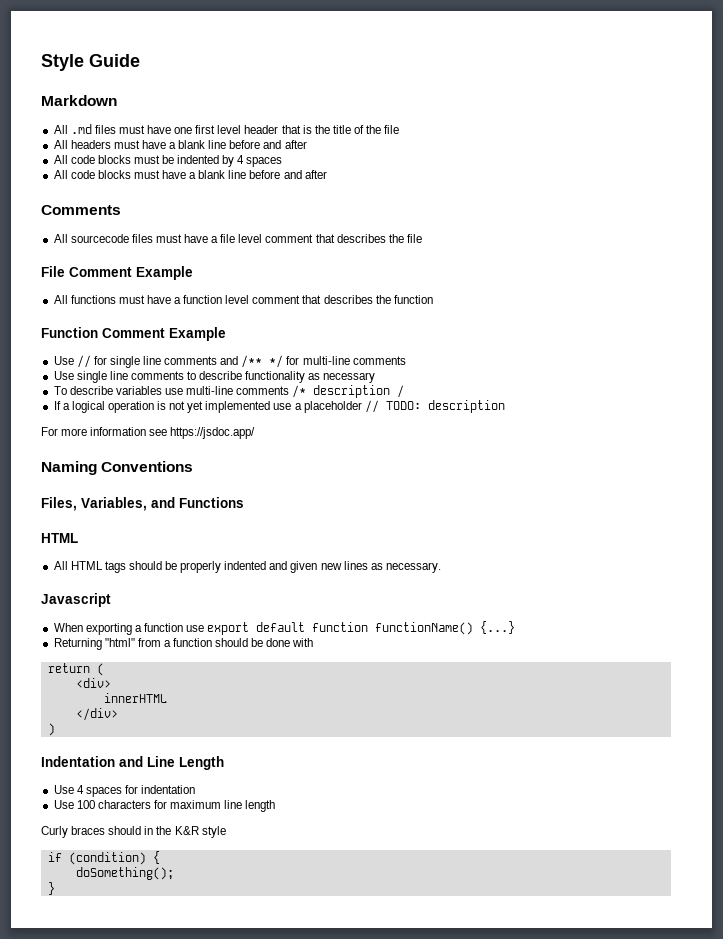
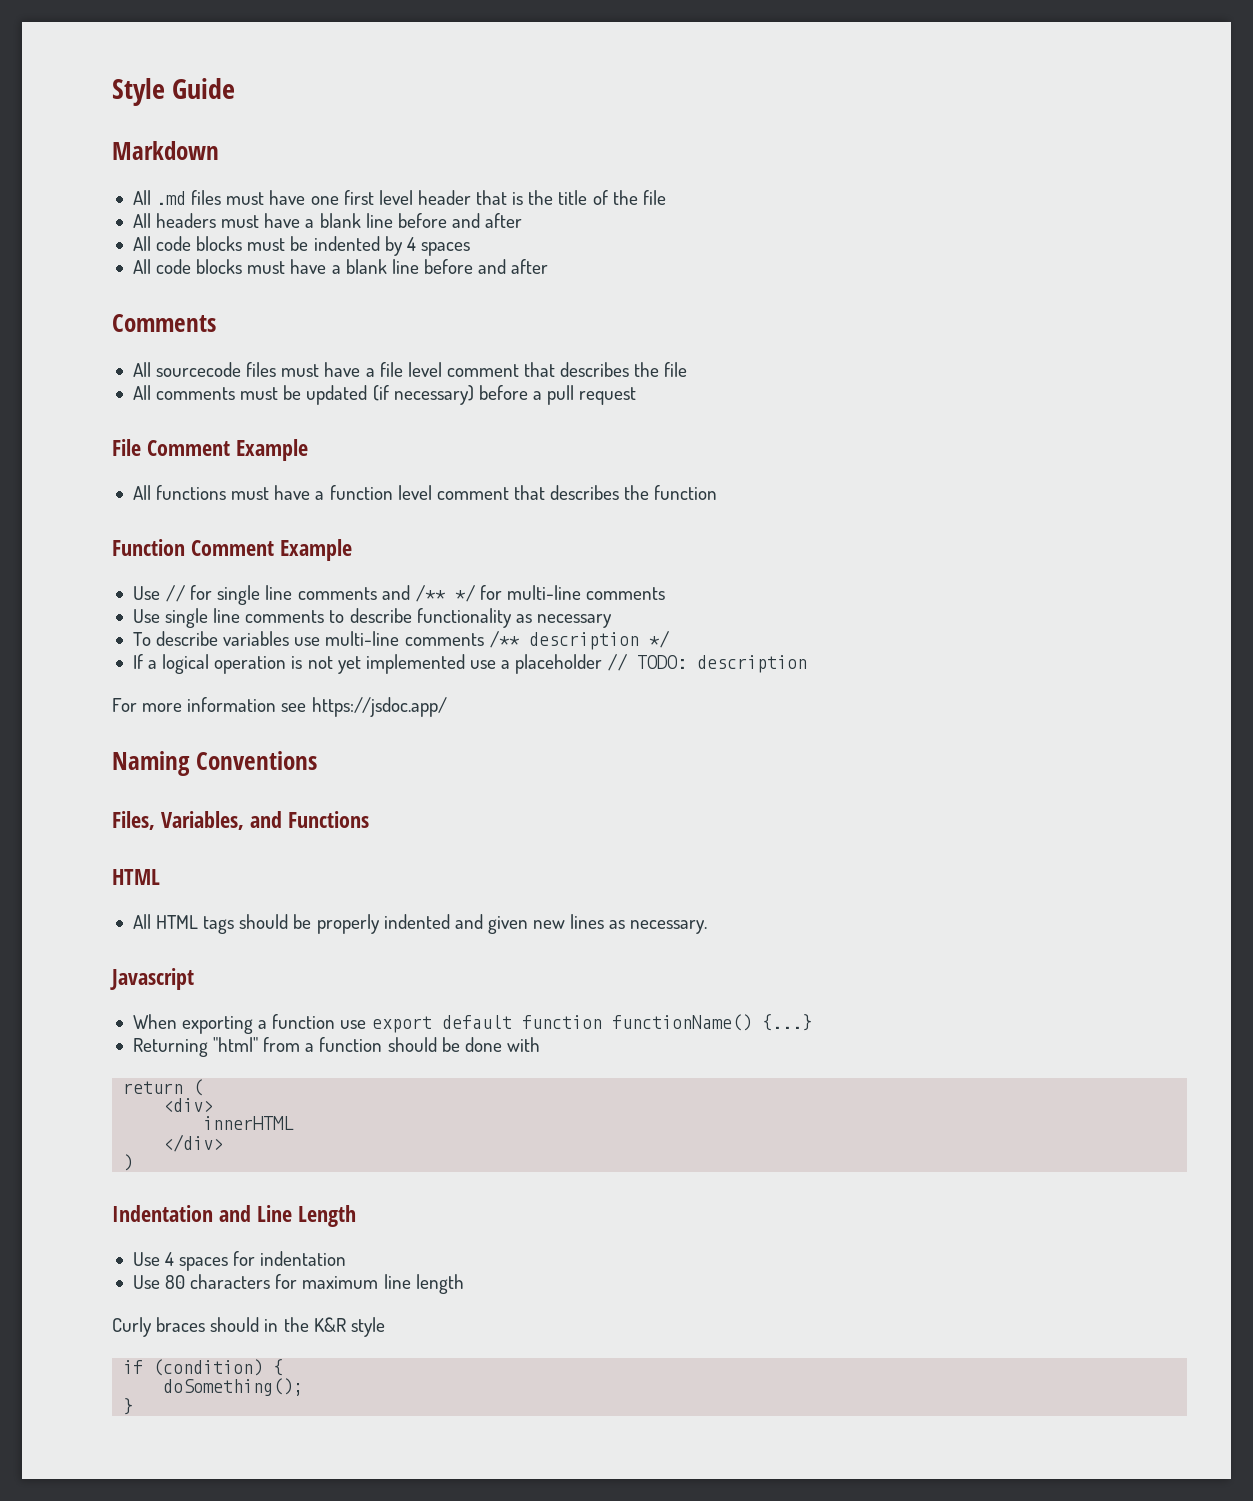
(422, 238) none -> [132,385,637,405] // All comments must be updated (if necessary) before a pull request
[292,385,405,398] /* description / -> [488,630,670,650] /** description */
[76,800,95,809] 100 -> [165,1275,186,1289] 80

